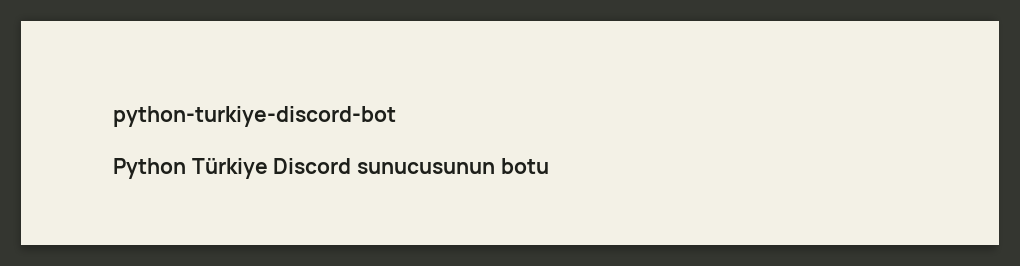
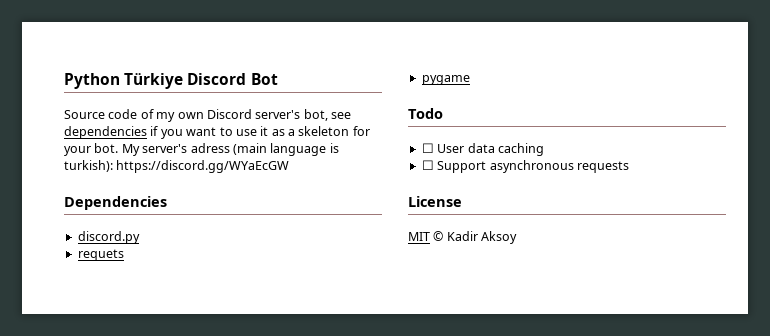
[113,106,396,127] python-turkiye-discord-bot // -> (64, 81) none
[357,158,549,174] sunucusunun botu -> [250,73,278,85] [64,109,351,122] [64,126,370,139] [64,143,339,156] [64,160,290,173] [64,196,167,210] [77,231,140,244] [77,249,124,261] [421,75,470,85] [408,108,443,119] [421,143,544,156] [421,160,629,173] [408,196,462,207] [408,231,518,244] Bot // Source code of my own Discord server's bot, see dependencies if you want to use it as a skeleton for your bot. My server's adress (main language is turkish): https://discord.gg/WYaEcGW // Dependencies // discord.py // requets // pygame // Todo // ☐ User data caching // ☐ Support asynchronous requests // License // MIT © Kadir Aksoy

